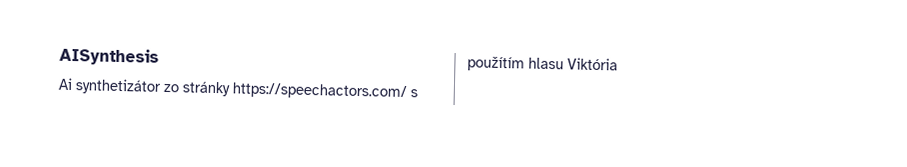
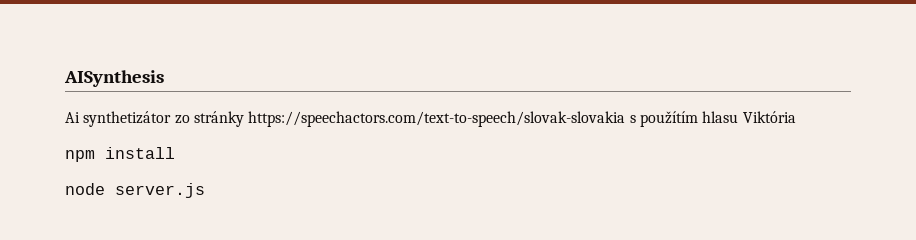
[232,82,407,101] https://speechactors.com/ -> [248,111,626,127] https://speechactors.com/text-to-speech/slovak-slovakia
(618, 64) none -> [65,147,175,162] [65,183,205,198] // npm install // node server.js

